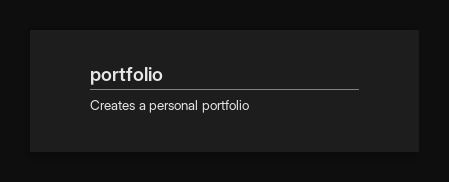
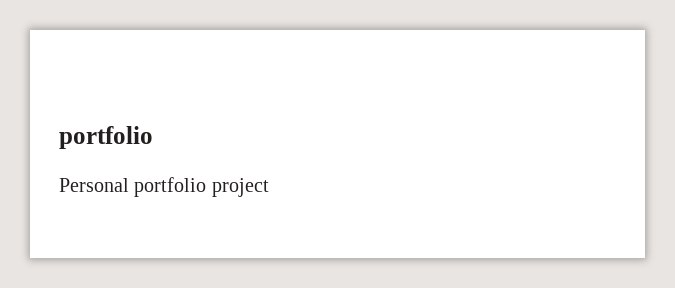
[90,100,249,113] Creates a personal portfolio -> [59,177,269,197] Personal portfolio project

